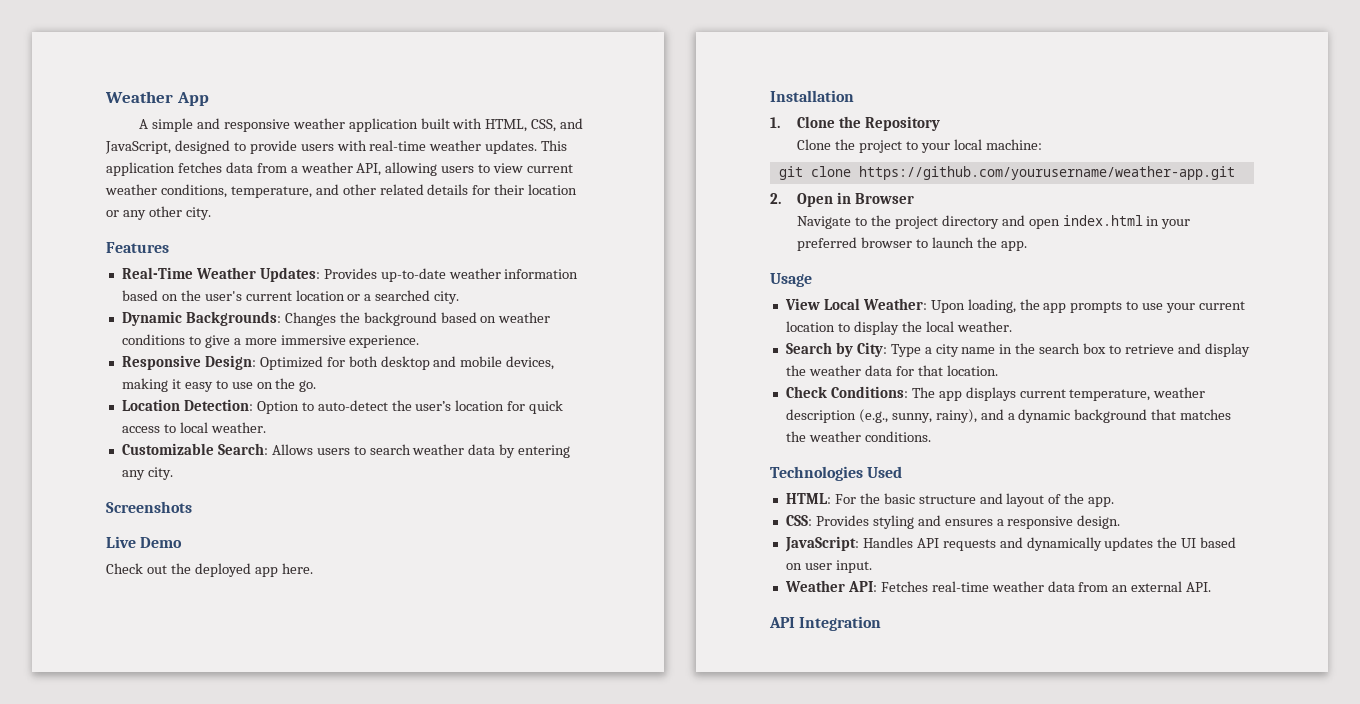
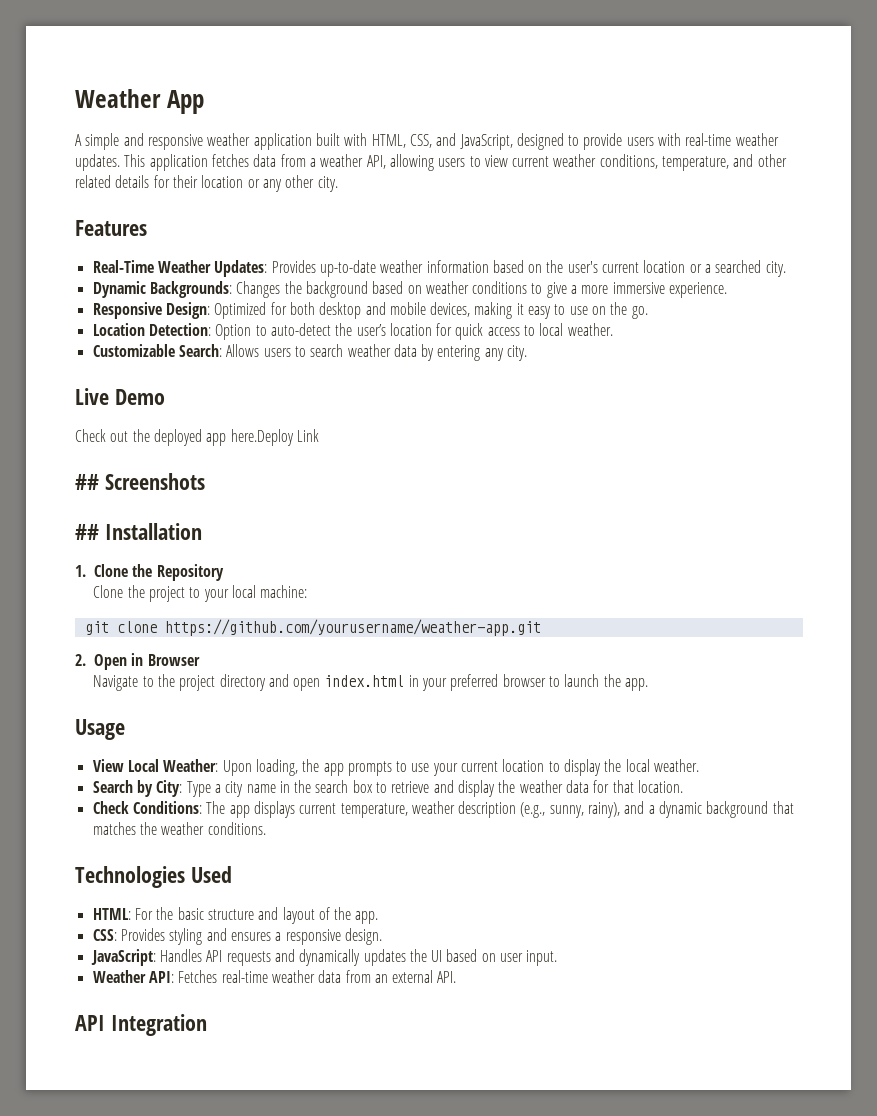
[106,501,192,513] // Screenshots -> (528, 353) none
[281,563,313,574] here. // -> [230,429,319,446] [75,473,205,490] [75,524,99,540] here.Deploy Link // ## Screenshots // ##

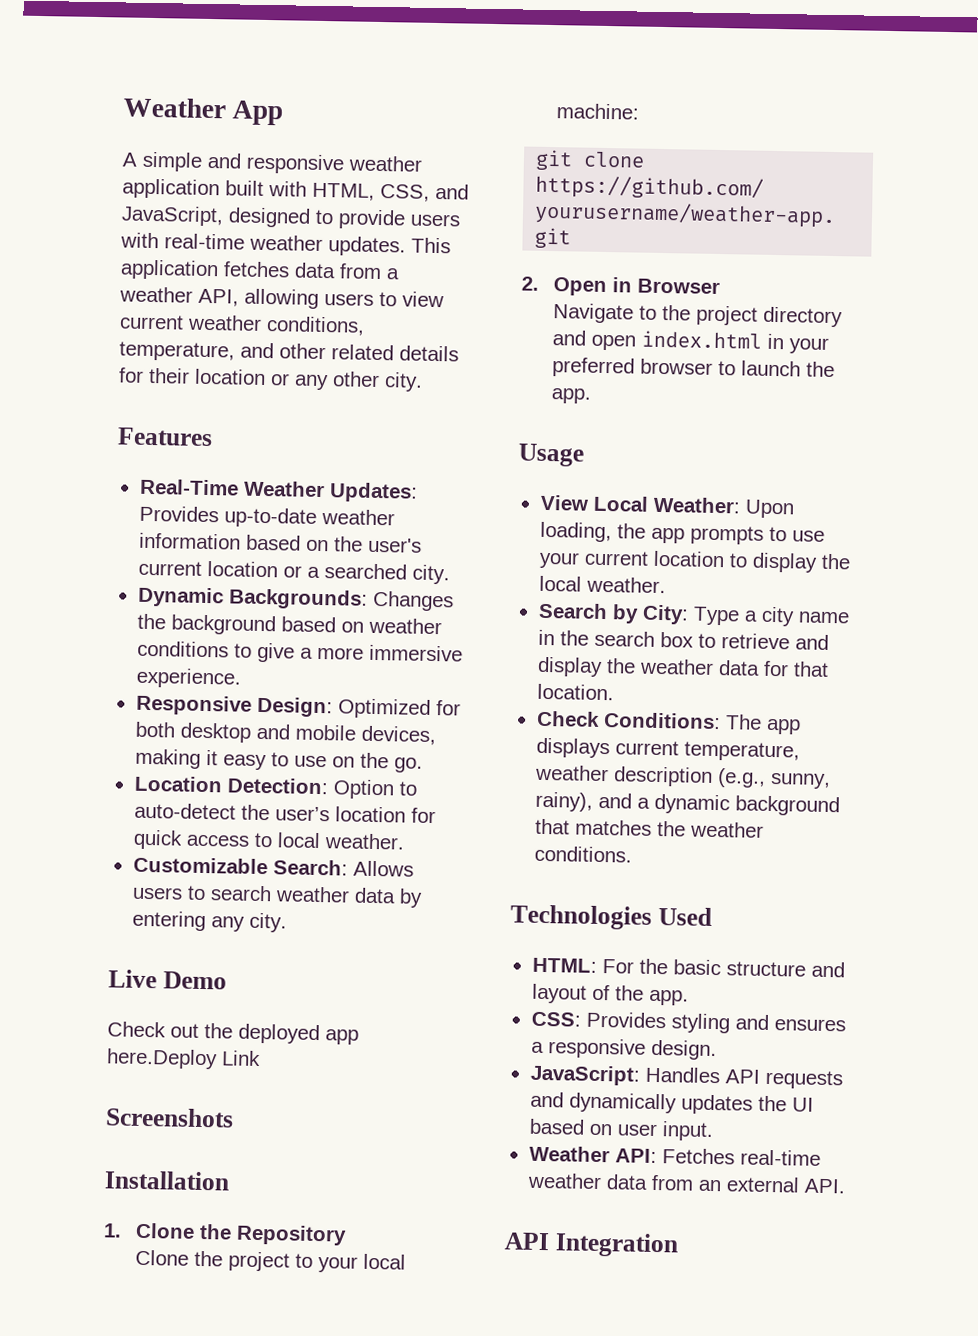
[75,474,99,490] ## -> (261, 1058) none
[75,524,99,540] ## -> (234, 1117) none

